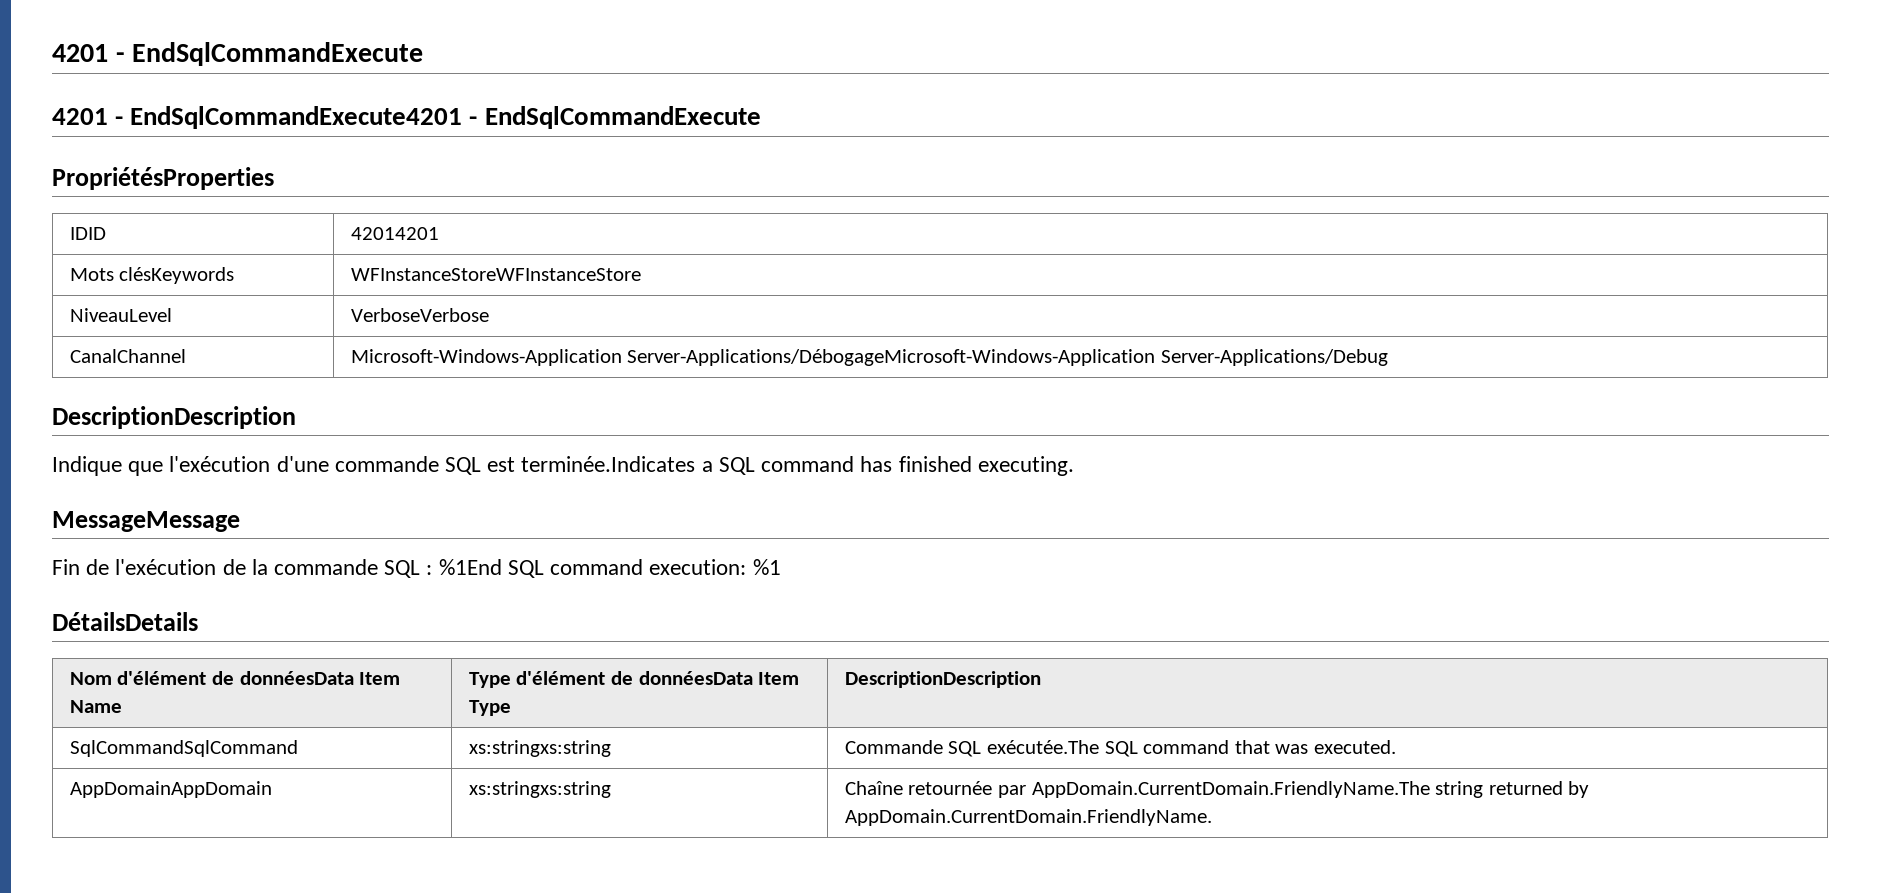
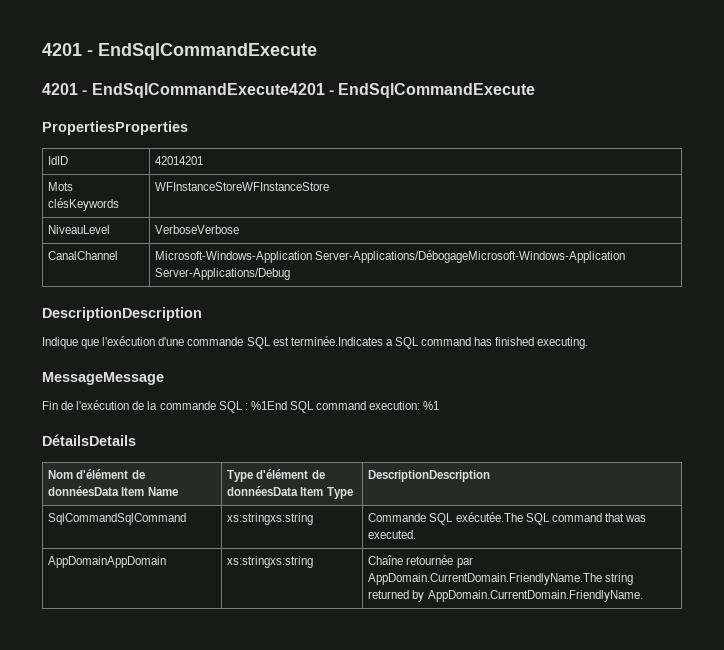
[52,167,274,190] [69,227,106,240] PropriétésProperties // IDID -> [42,121,188,135] [48,156,69,165] PropertiesProperties // IdID

